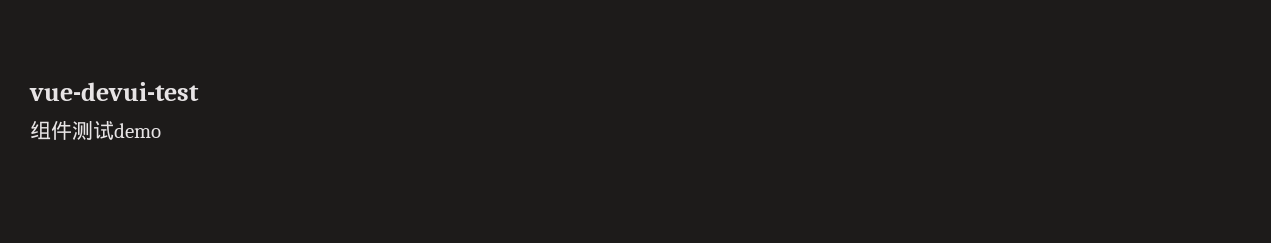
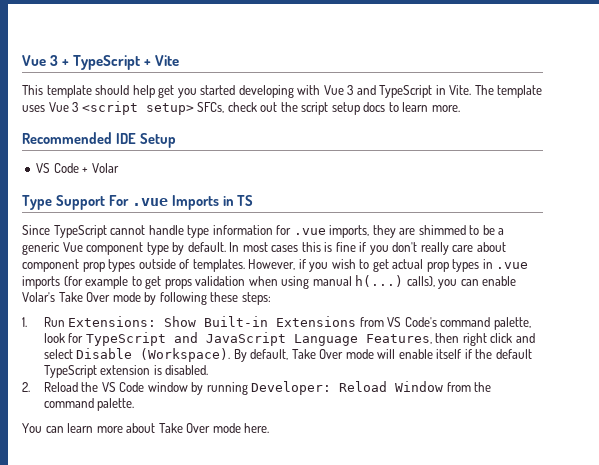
[29,82,199,101] [30,121,161,140] vue-devui-test // 组件测试demo -> [22,55,180,70] [22,85,543,98] [22,101,460,115] [22,132,176,148] [36,163,119,173] [22,195,254,210] [22,225,505,238] [22,242,506,255] [22,259,529,272] [22,275,517,289] [22,292,271,305] [22,316,531,330] [43,332,535,346] [43,348,532,362] [43,365,209,378] [22,381,492,395] [43,398,135,411] [22,423,270,433] Vue 3 + TypeScript + Vite // This template should help get you started developing with Vue 3 and TypeScript in Vite. The template uses Vue 3 <script setup> SFCs, check out the script setup docs to learn more. // Recommended IDE Setup // VS Code + Volar // Type Support For .vue Imports in TS // Since TypeScript cannot handle type information for .vue imports, they are shimmed to be a generic Vue component type by default. In most cases this is fine if you don't really care about component prop types outside of templates. However, if you wish to get actual prop types in .vue imports (for example to get props validation when using manual h(...) calls), you can enable Volar's Take Over mode by following these steps: // 1. Run Extensions: Show Built-in Extensions from VS Code's command palette, look for TypeScript and JavaScript Language Features, then right click and select Disable (Workspace). By default, Take Over mode will enable itself if the default TypeScript extension is disabled. // 2. Reload the VS Code window by running Developer: Reload Window from the command palette. // You can learn more about Take Over mode here.

